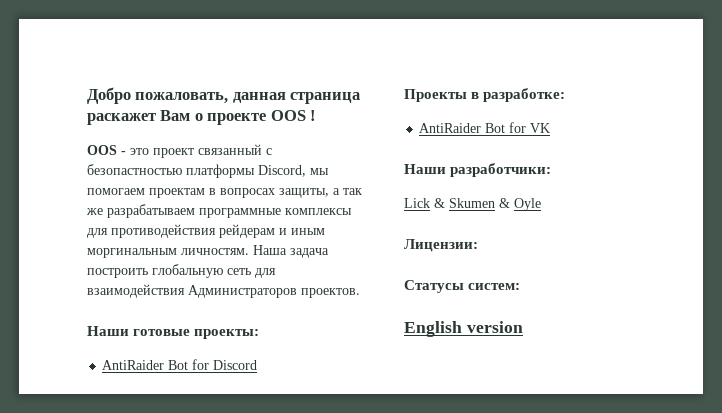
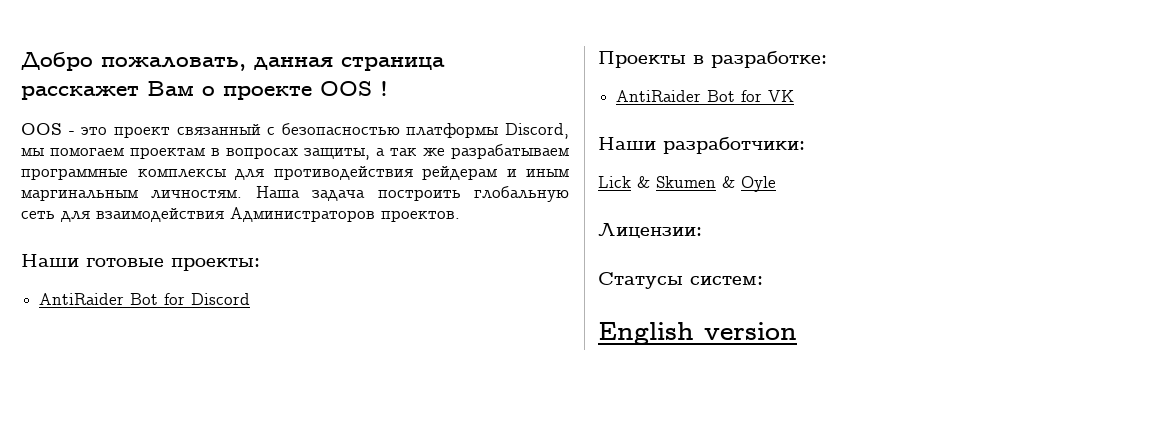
[87,113,156,125] раскажет -> [21,86,139,100] расcкажет
[87,164,182,175] безопастностью -> [281,123,400,136] безопасностью
[87,248,177,258] моргинальным -> [21,189,138,201] маргинальным

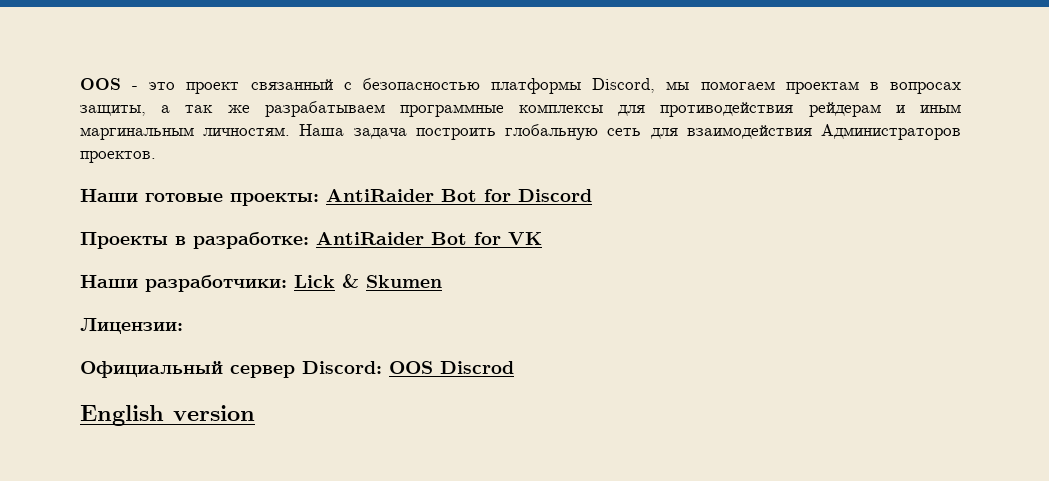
[21,52,445,71] [21,81,388,100] Добро пожаловать, данная страница расcкажет Вам о проекте OOS ! // -> (80, 84) none
(260, 264) // -> (319, 199) none
(827, 59) // -> (309, 240) none
(805, 145) // -> (287, 283) none
[722,176,776,192] & Oyle -> (442, 281) none
[598,272,763,289] Статусы систем: -> [80,361,514,378] Официальный сервер Discord: OOS Discrod

